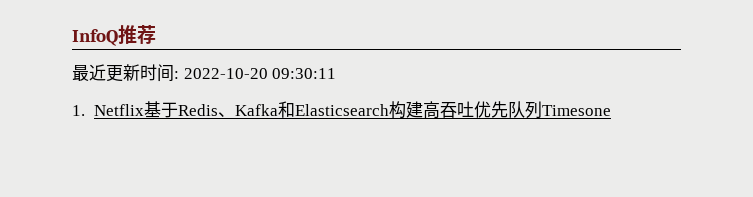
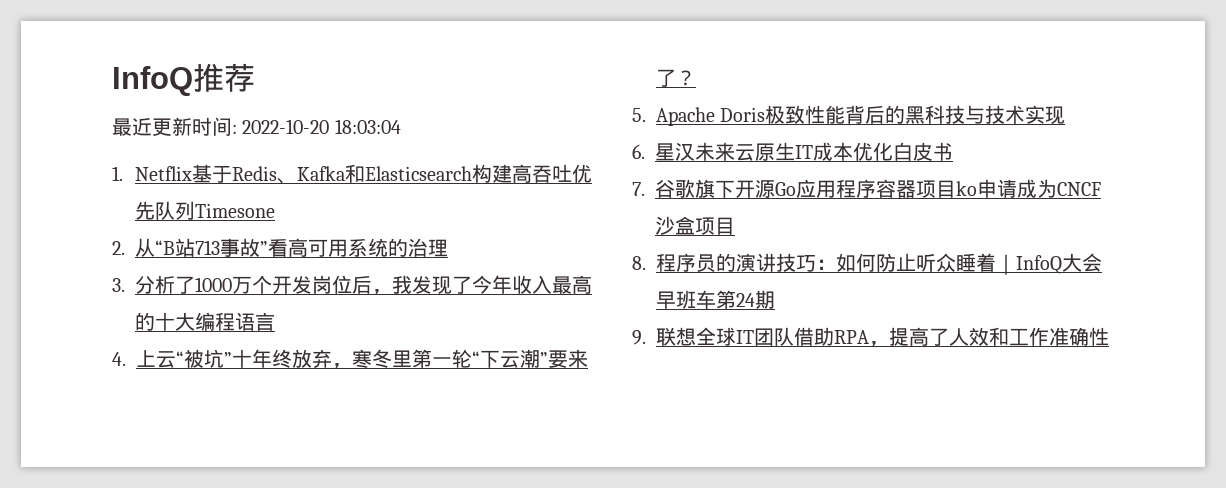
[272,68,337,79] 09:30:11 -> [334,119,401,134] 18:03:04
(611, 110) none -> [112,238,448,257] [112,275,592,295] [135,312,275,331] [112,349,588,369] [656,69,696,87] [632,105,1066,126] [632,142,953,161] [632,179,1101,198] [655,216,735,235] [632,253,1102,275] [656,290,775,310] [632,327,1109,347] // 2.从“B站713事故”看高可用系统的治理 // 3.分析了1000万个开发岗位后，我发现了今年收入最高的十大编程语言 // 4.上云“被坑”十年终放弃，寒冬里第一轮“下云潮”要来了？ // 5. Apache Doris极致性能背后的黑科技与技术实现 // 6.星汉未来云原生IT成本优化白皮书 // 7.谷歌旗下开源Go应用程序容器项目ko申请成为CNCF沙盒项目 // 8.程序员的演讲技巧：如何防止听众睡着｜InfoQ大会早班车第24期 // 9.联想全球IT团队借助RPA，提高了人效和工作准确性

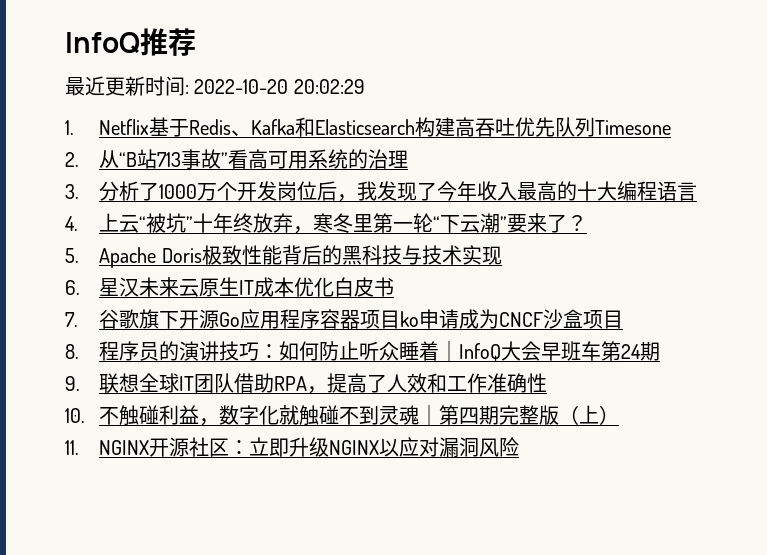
[334,119,401,134] 18:03:04 -> [293,79,365,94] 20:02:29
(1109, 336) none -> [65,405,620,426] [65,437,520,457] // 10.不触碰利益，数字化就触碰不到灵魂｜第四期完整版（上） // 11. NGINX开源社区：立即升级NGINX以应对漏洞风险

